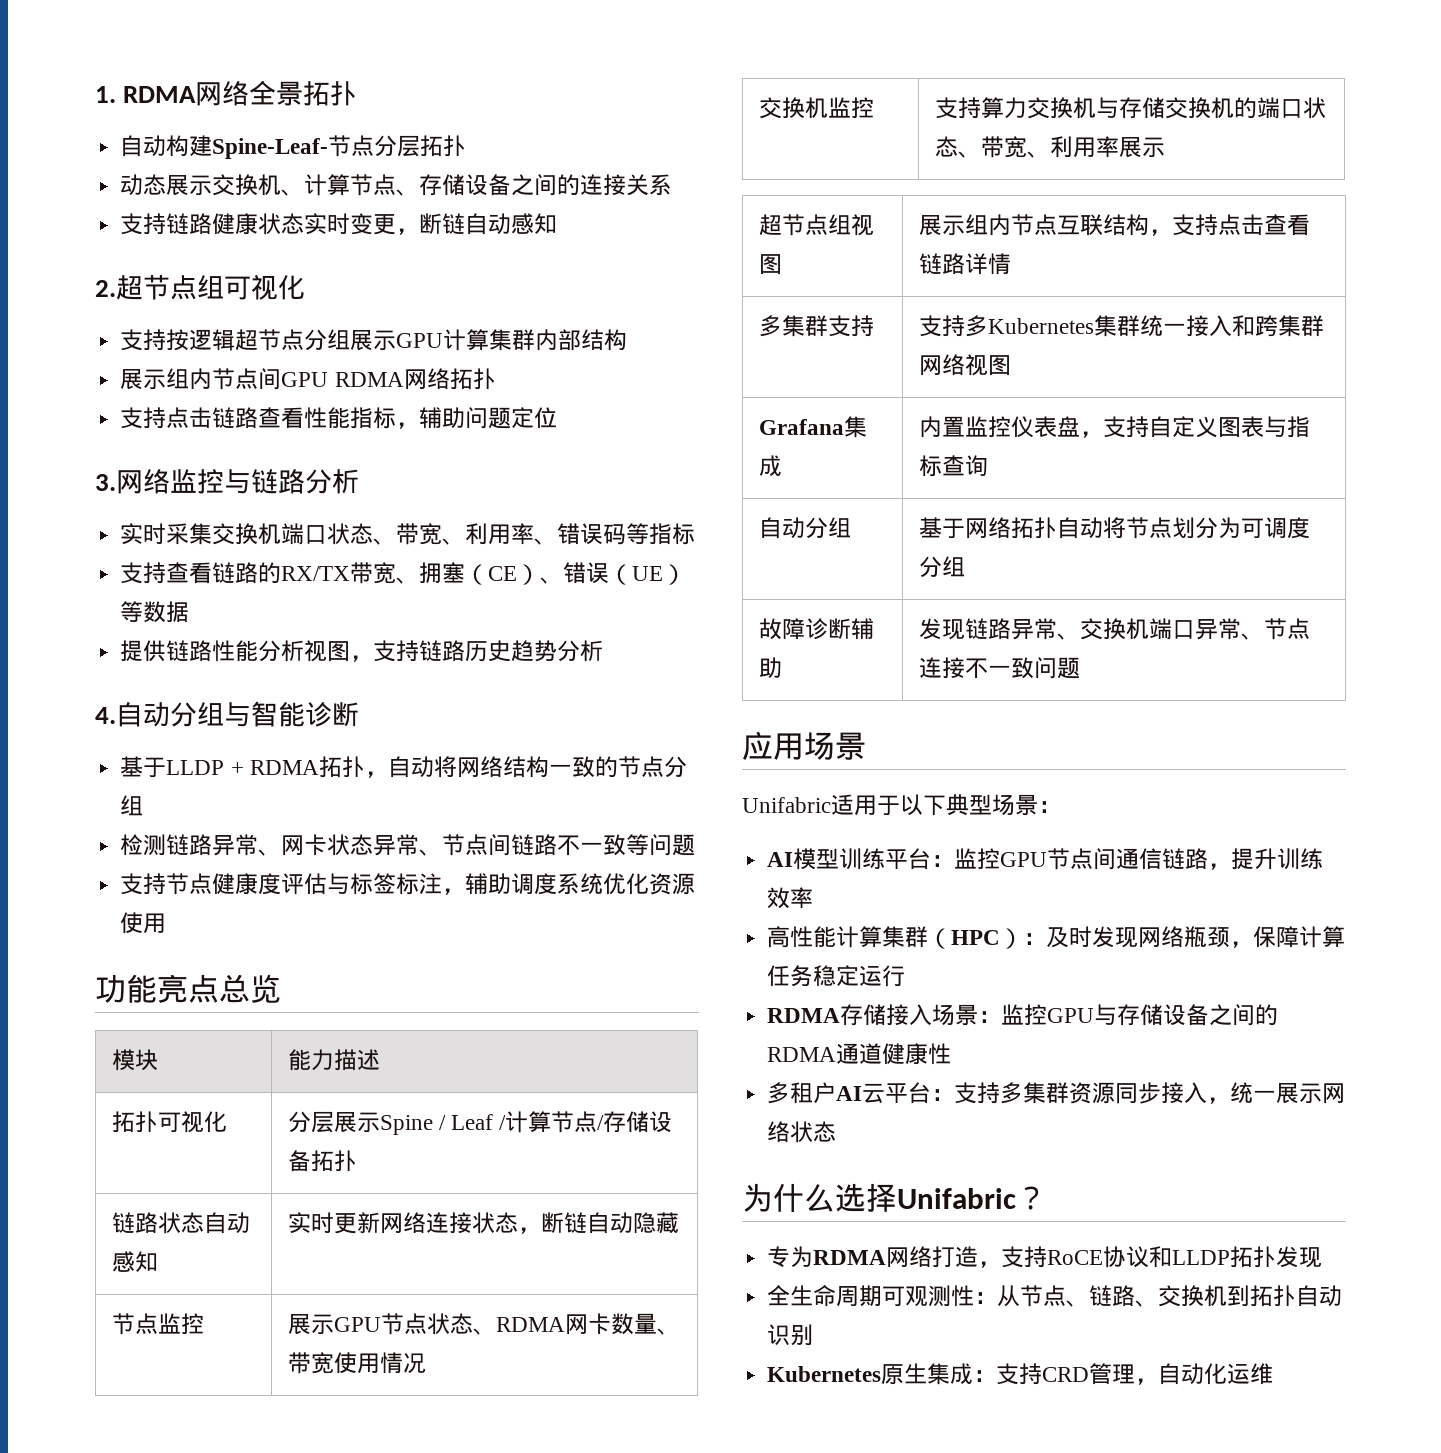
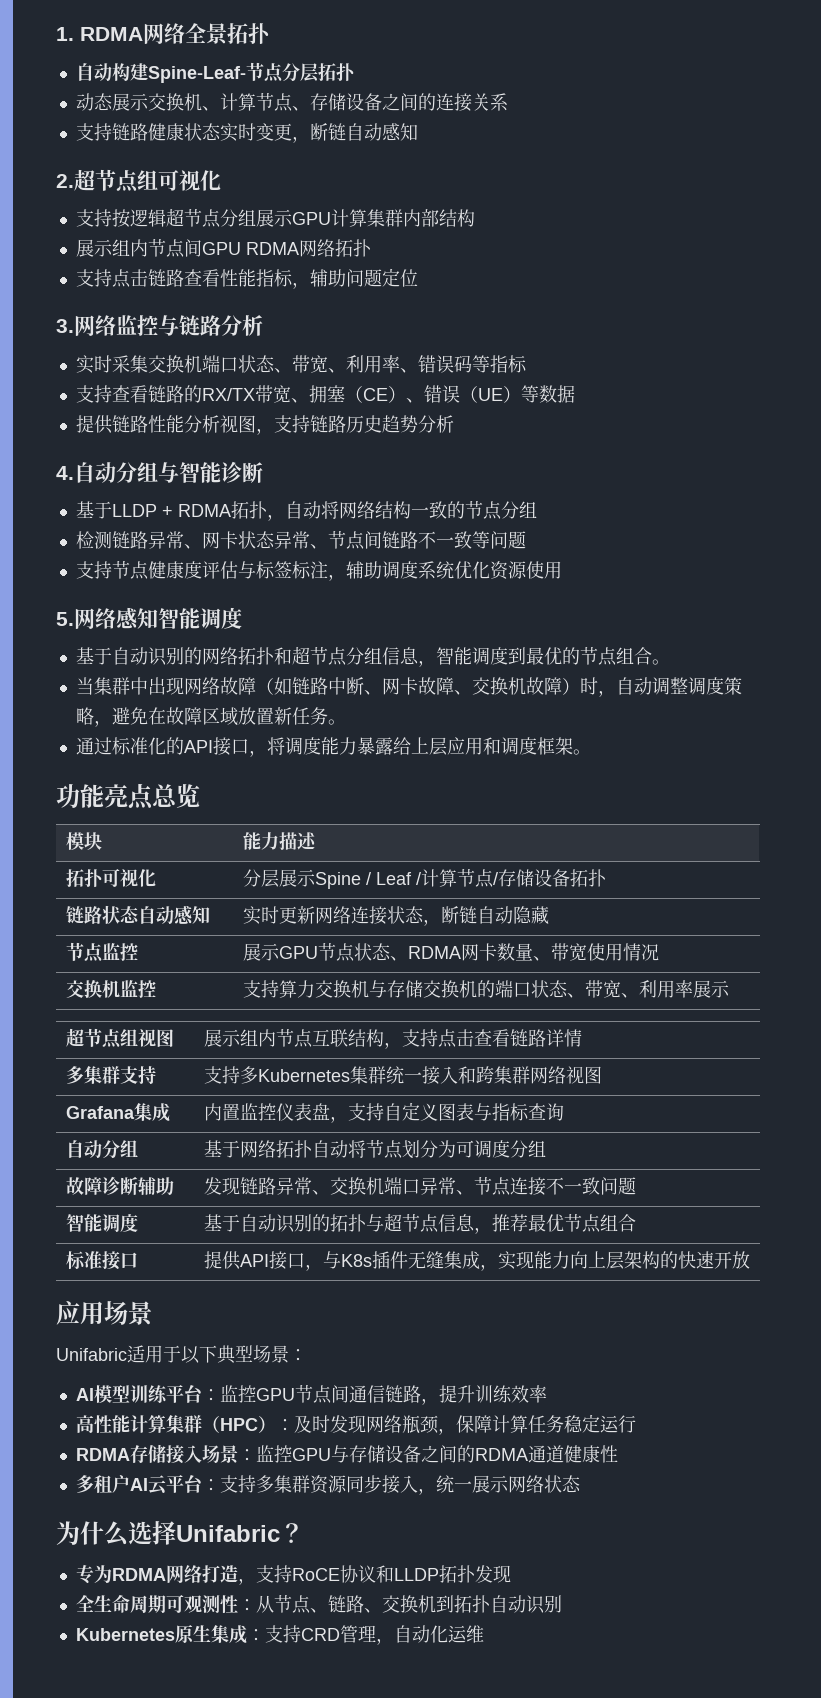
(167, 923) none -> [56,607,242,630] [75,646,670,667] [75,677,742,697] [75,707,346,727] [75,737,591,757] // 5.网络感知智能调度 // 基于自动识别的网络拓扑和超节点分组信息，智能调度到最优的节点组合。 // 当集群中出现网络故障（如链路中断、网卡故障、交换机故障）时，自动调整调度策略，避免在故障区域放置新任务。 // 通过标准化的API接口，将调度能力暴露给上层应用和调度框架。
(1080, 668) none -> [65,1214,138,1232] [203,1213,636,1234] [65,1251,138,1270] [203,1251,750,1271] // 智能调度 | 基于自动识别的拓扑与超节点信息，推荐最优节点组合 // 标准接口 | 提供API接口，与K8s插件无缝集成，实现能力向上层架构的快速开放

